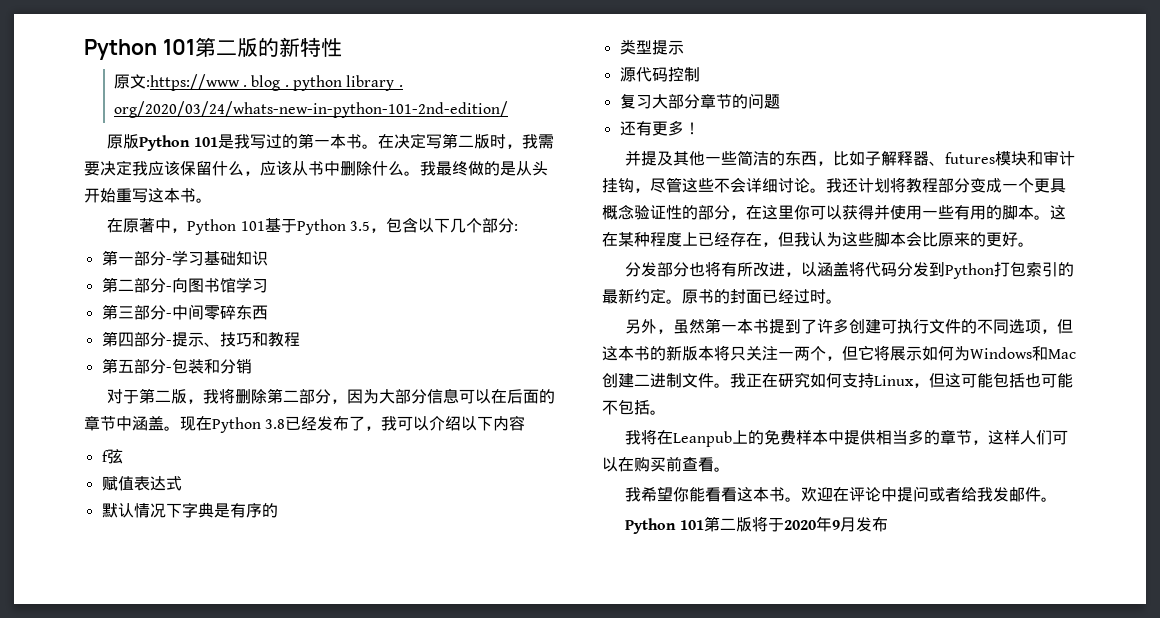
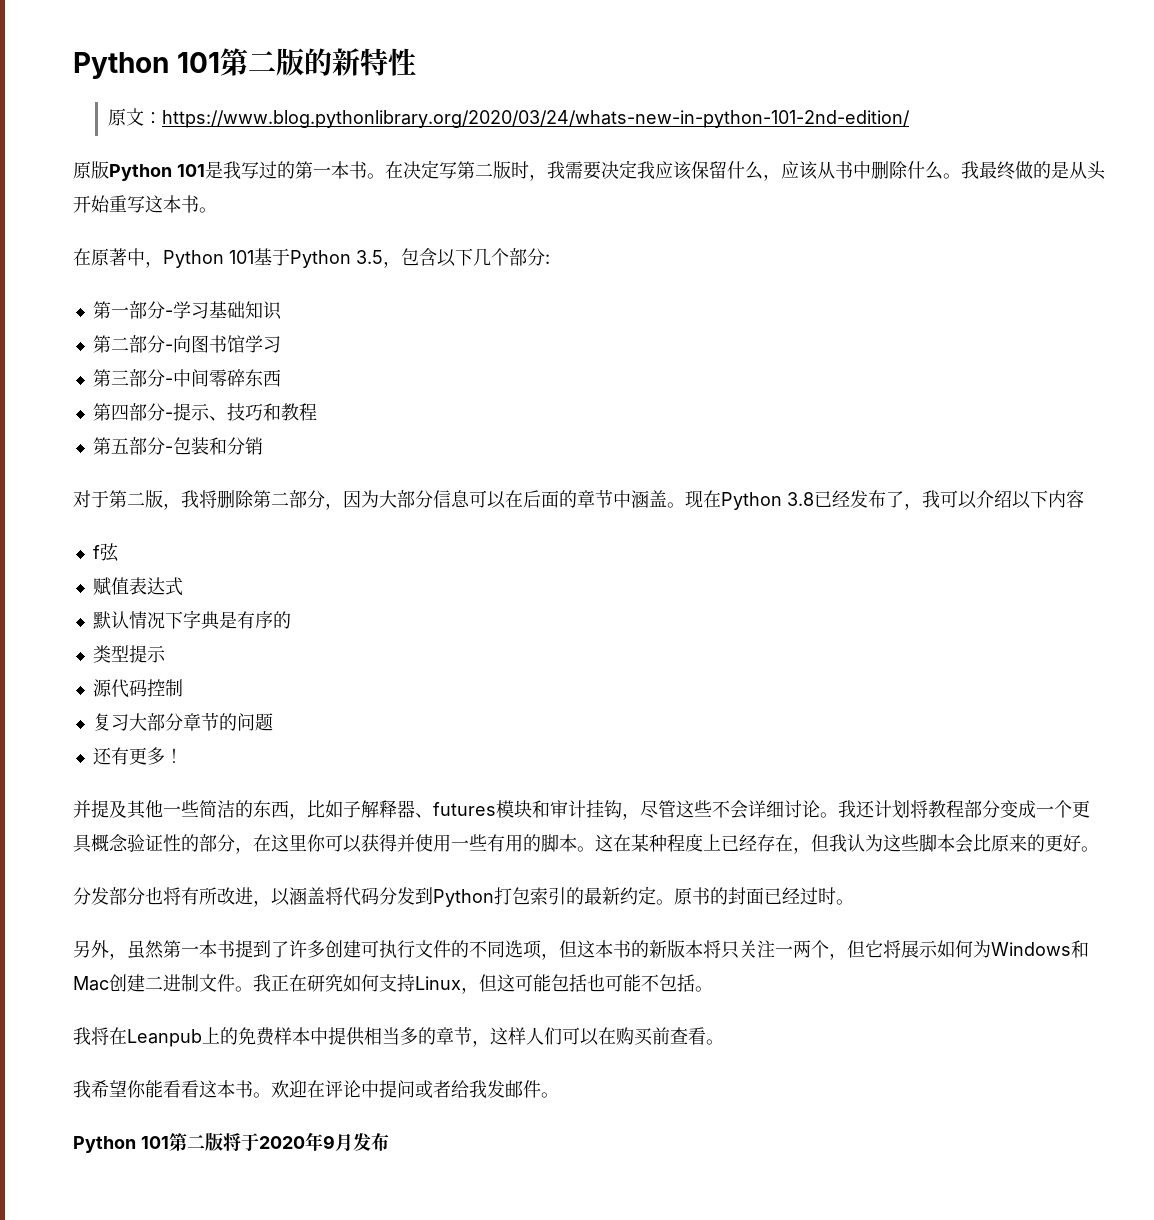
[145,74,403,91] [113,101,508,118] :https://www . blog . python library . org/2020/03/24/whats-new-in-python-101-2nd-edition/ -> [143,110,910,128] ：https://www.blog.pythonlibrary.org/2020/03/24/whats-new-in-python-101-2nd-edition/

